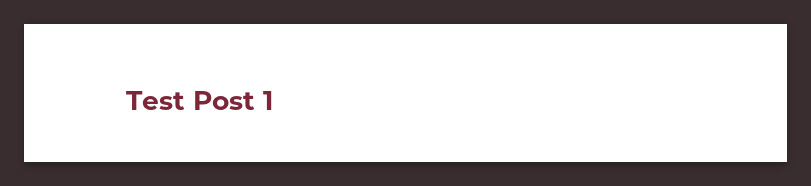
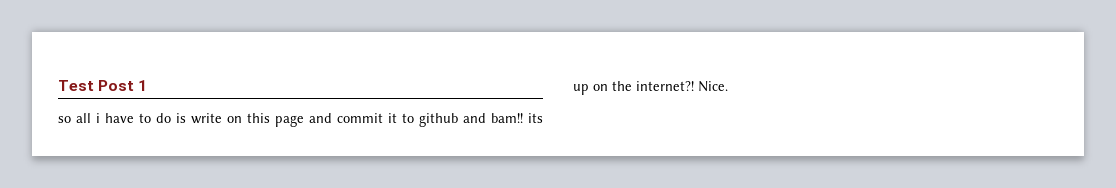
(273, 100) none -> [58,113,543,127] [573,81,728,95] // so all i have to do is write on this page and commit it to github and bam!! its up on the internet?! Nice.

